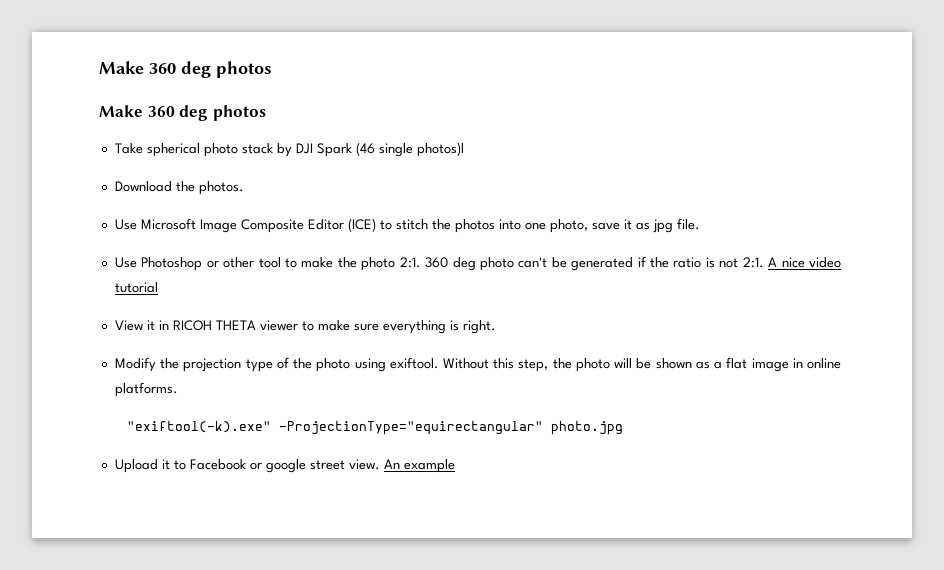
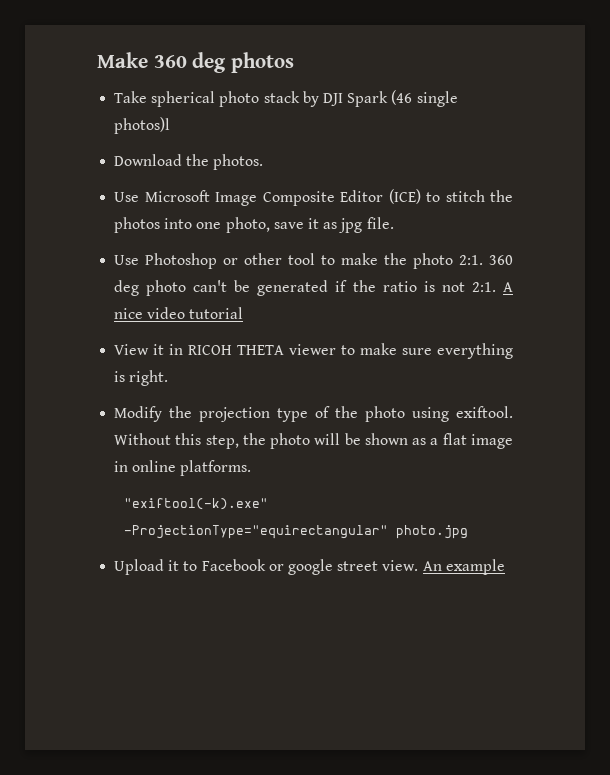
[99,61,272,78] [99,105,266,121] Make 360 deg photos // Make 360 deg photos -> [97,52,295,73] Make 360 deg photos

